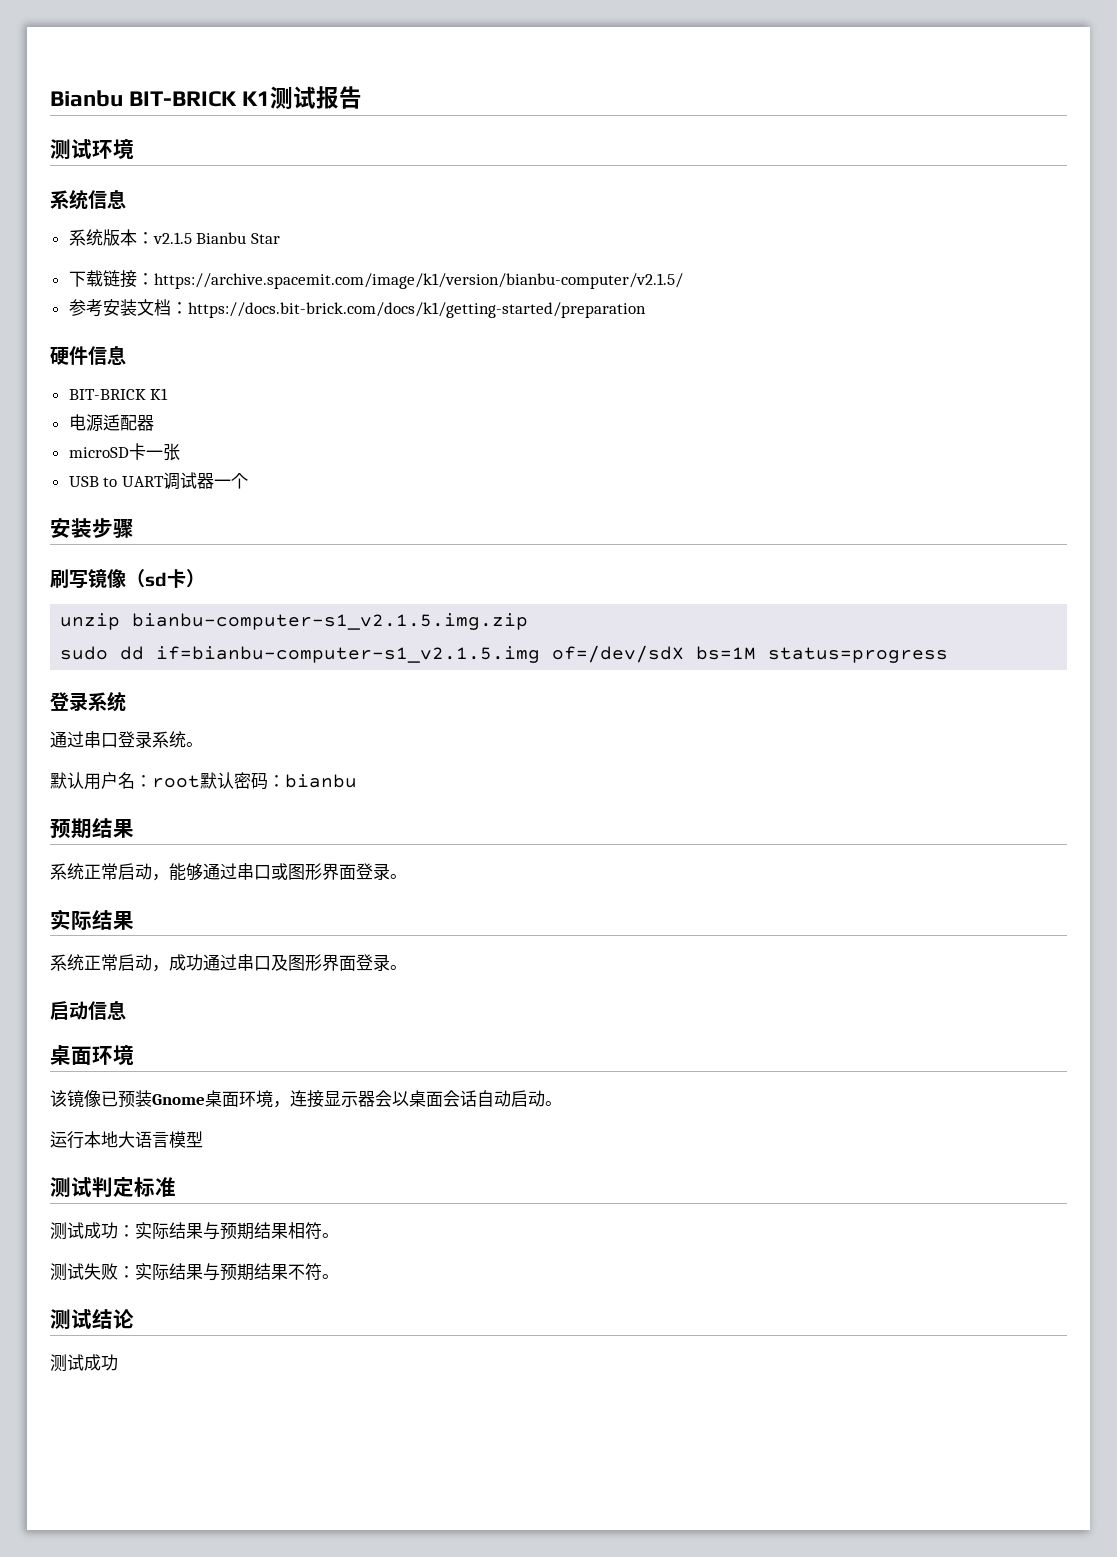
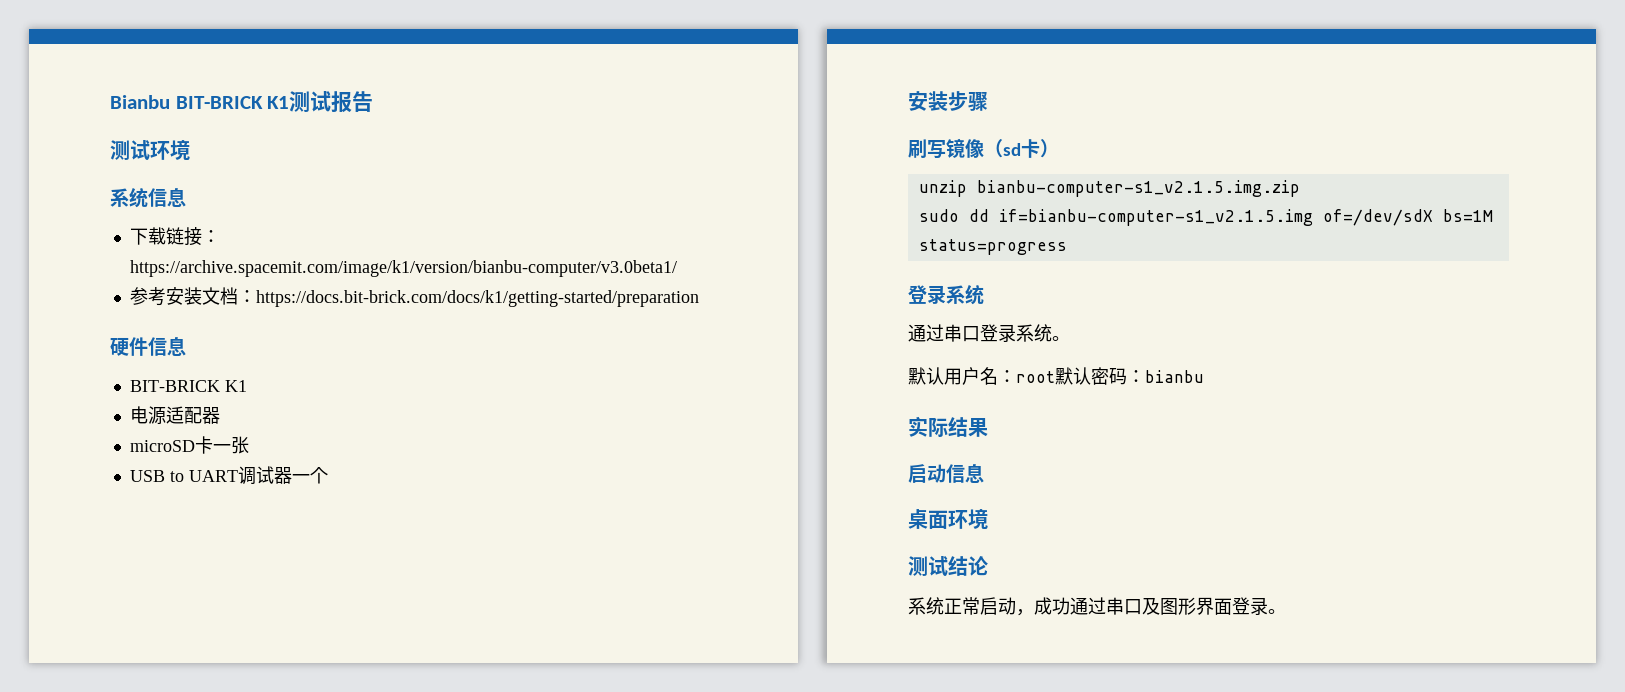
[68,229,280,246] // 系统版本：v2.1.5 Bianbu Star -> (186, 197) none
[153,273,683,289] https://archive.spacemit.com/image/k1/version/bianbu-computer/v2.1.5/ -> [129,260,677,277] https://archive.spacemit.com/image/k1/version/bianbu-computer/v3.0beta1/
[50,818,134,839] [50,863,407,881] [50,909,134,930] 预期结果 // 系统正常启动，能够通过串口或图形界面登录。 // 实际结果 -> [908,416,988,437] [908,463,984,483] [908,509,988,529] [908,556,988,576] 实际结果 // 启动信息 // 桌面环境 // 测试结论
[50,1000,126,1020] [50,1045,134,1065] [50,1090,562,1108] [50,1131,203,1149] [50,1177,176,1198] [50,1222,339,1240] [50,1263,339,1281] [50,1309,134,1329] [50,1354,118,1372] // 启动信息 // 桌面环境 // 该镜像已预装Gnome桌面环境，连接显示器会以桌面会话自动启动。 // 运行本地大语言模型 // 测试判定标准 // 测试成功：实际结果与预期结果相符。 // 测试失败：实际结果与预期结果不符。 // 测试结论 // 测试成功 -> (1286, 611) none

